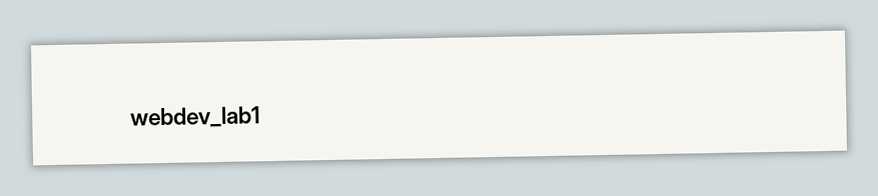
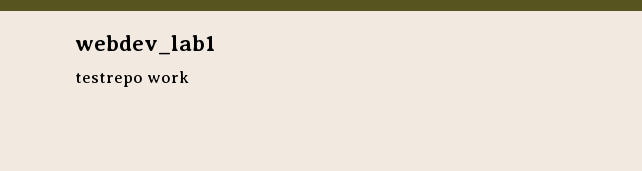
(261, 117) none -> [75,71,190,87] // testrepo work

